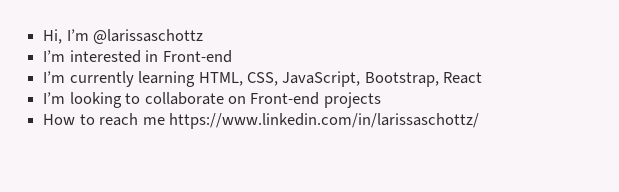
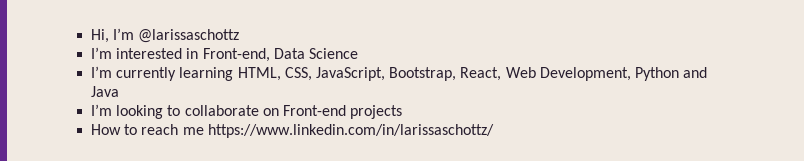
[162,50,232,63] Front-end -> [202,48,358,62] Front-end, Data Science
[443,72,483,84] React -> [460,67,708,81] [91,86,120,97] React, Web Development, Python and Java

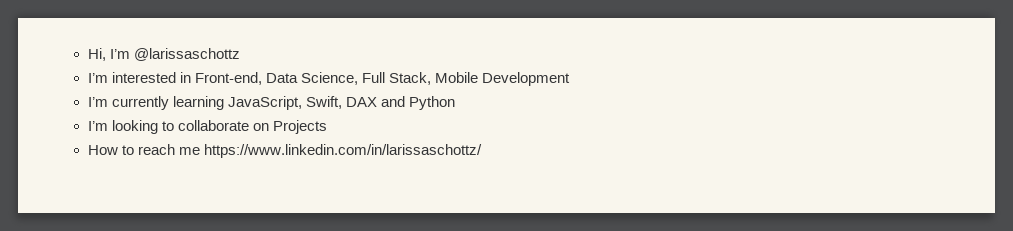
[308,48,358,59] [91,66,631,81] Science // I’m currently learning HTML, CSS, JavaScript, Bootstrap, React, Web Development, -> [300,72,570,86] [87,96,405,110] Science, Full Stack, Mobile Development // I’m currently learning JavaScript, Swift, DAX and
[683,67,708,78] [91,86,120,97] and Java -> (455, 103) none
[282,105,403,119] Front-end projects -> [272,120,327,134] Projects

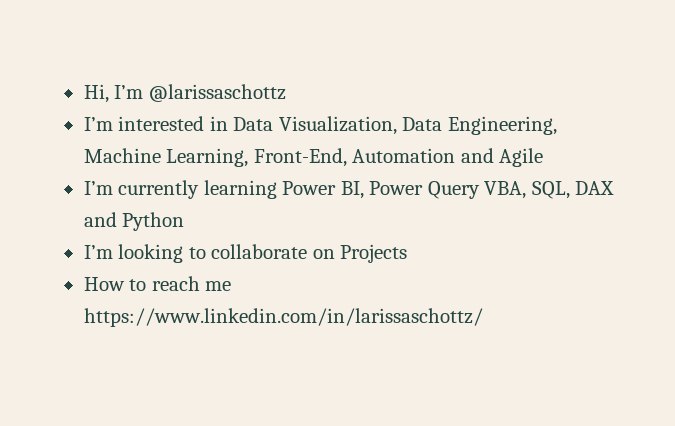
[194,72,570,86] [87,96,342,110] Front-end, Data Science, Full Stack, Mobile Development // I’m currently learning JavaScript, Swift, -> [233,116,557,135] [83,148,544,167] [83,180,570,199] Data Visualization, Data Engineering, Machine Learning, Front-End, Automation and Agile // I’m currently learning Power BI, Power Query VBA, SQL,

